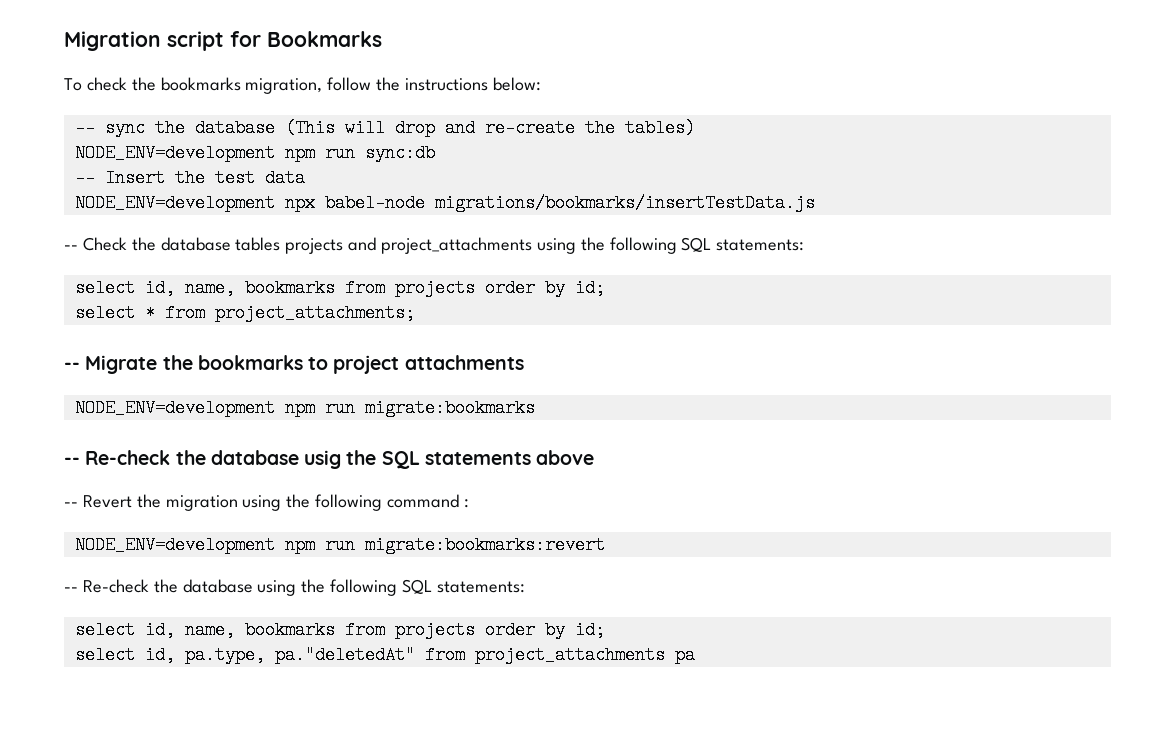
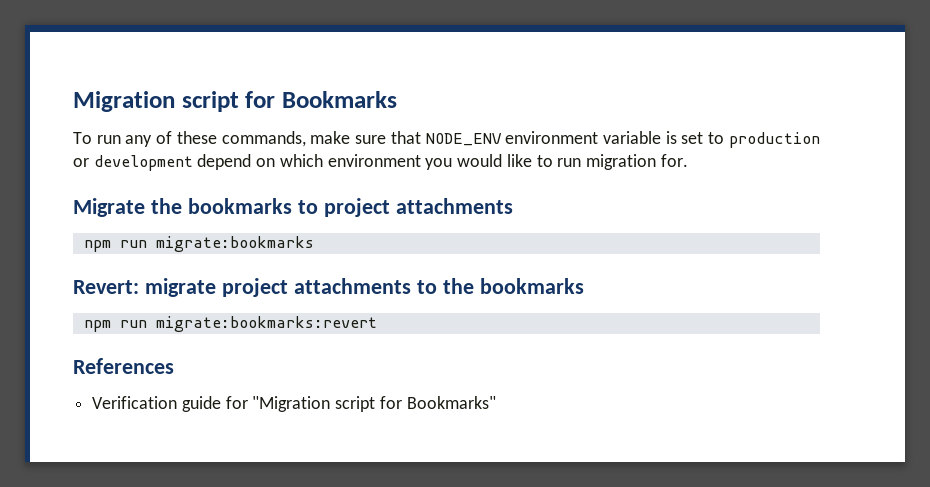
[86,77,541,94] [74,119,695,137] [74,144,435,162] [74,169,305,187] [74,194,815,212] [64,237,805,254] [74,279,605,297] [74,304,415,322] [64,362,80,370] check the bookmarks migration, follow the instructions below: // -- sync the database (This will drop and re-create the tables) // NODE_ENV=development npm run sync:db // -- Insert the test data // NODE_ENV=development npx babel-node migrations/bookmarks/insertTestData.js // -- Check the database tables projects and project_attachments using the following SQL statements: // select id, name, bookmarks from projects order by id; // select * from project_attachments; // -- -> [96,131,820,148] [73,154,688,171] run any of these commands, make sure that NODE_ENV environment variable is set to production or development depend on which environment you would like to run migration for. //
[74,399,275,417] NODE_ENV=development -> (513, 206) none
[64,450,595,469] [64,494,469,511] [74,536,605,554] [64,579,525,596] [74,621,605,639] [74,646,695,664] -- Re-check the database usig the SQL statements above // -- Revert the migration using the following command : // NODE_ENV=development npm run migrate:bookmarks:revert // -- Re-check the database using the following SQL statements: // select id, name, bookmarks from projects order by id; // select id, pa.type, pa."deletedAt" from project_attachments pa -> [73,278,584,297] [83,316,377,332] [73,358,174,374] [92,396,496,412] Revert: migrate project attachments to the bookmarks // npm run migrate:bookmarks:revert // References // Verification guide for "Migration script for Bookmarks"

